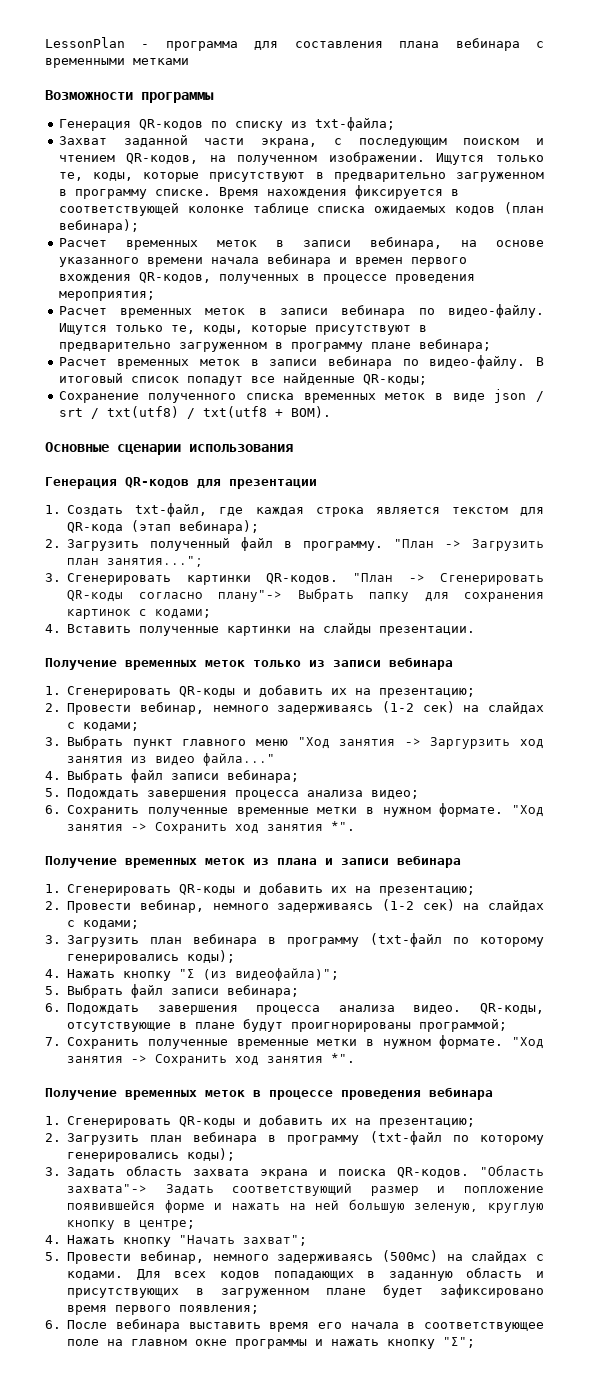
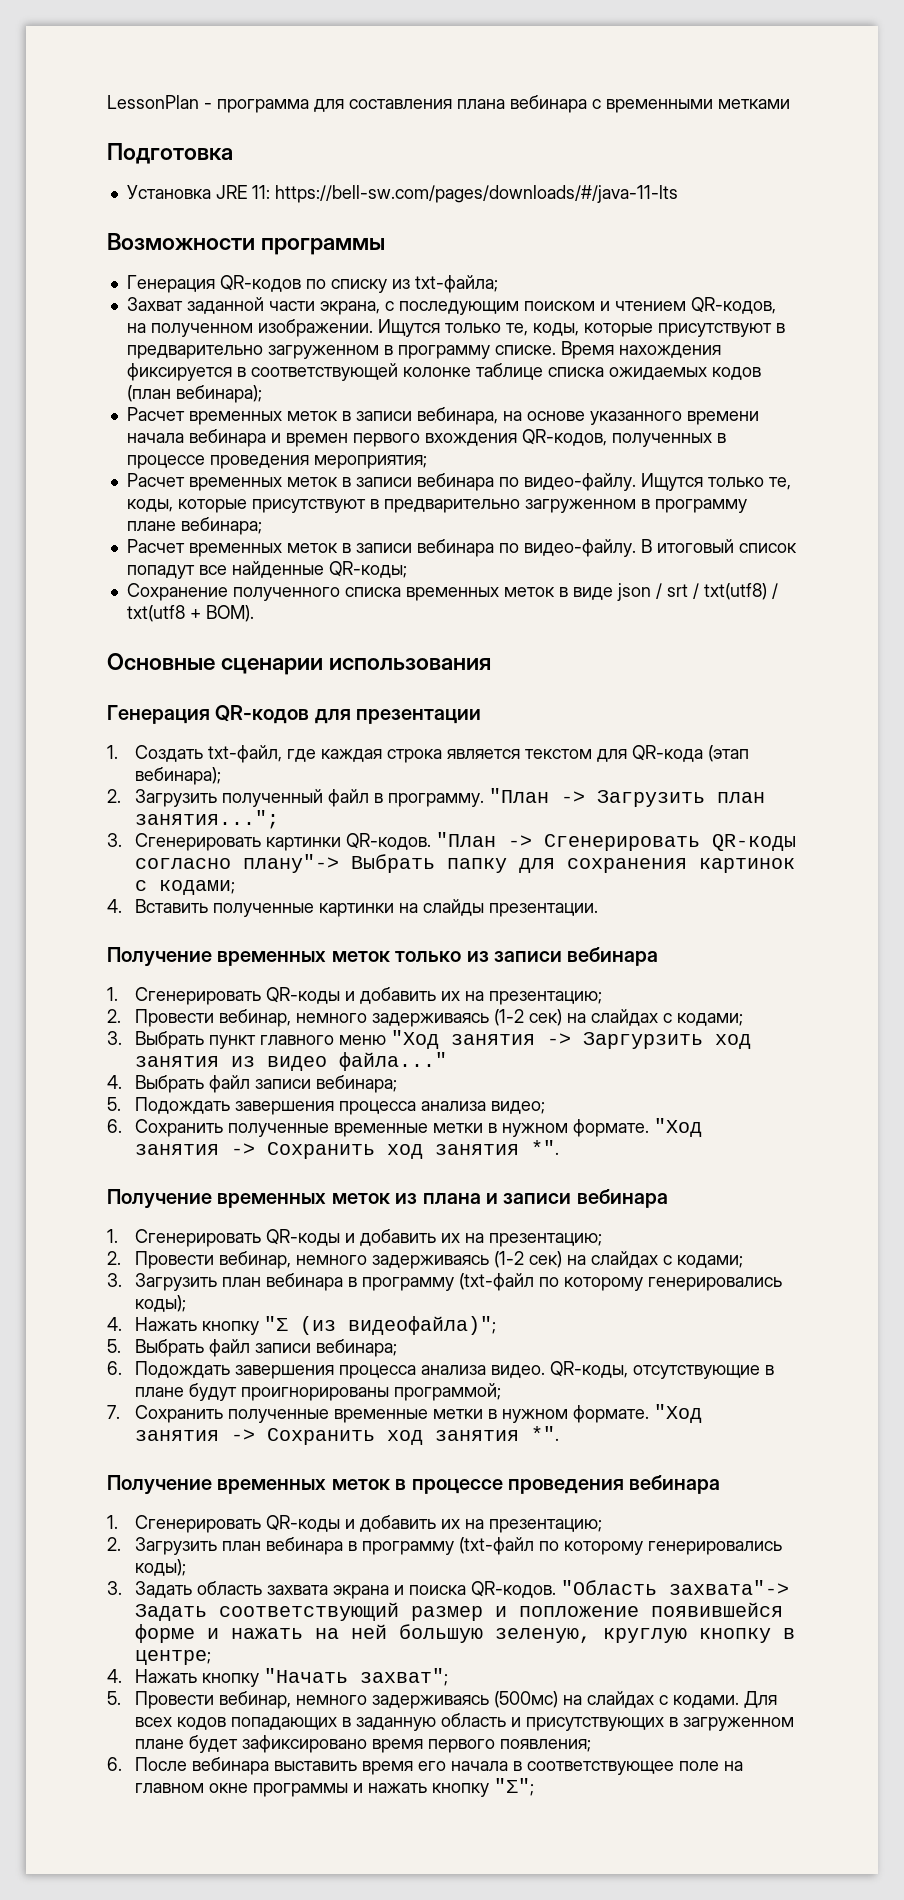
(189, 61) none -> [107,143,233,164] [126,185,678,203] // Подготовка // Установка JRE 11: https://bell-sw.com/pages/downloads/#/java-11-lts

